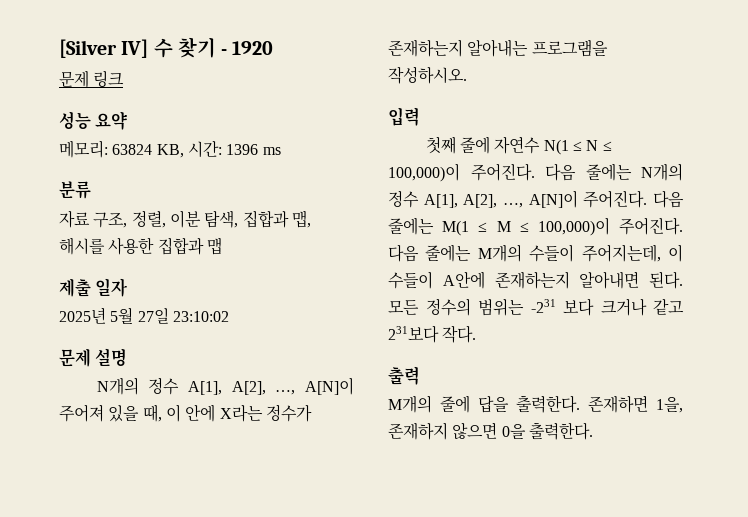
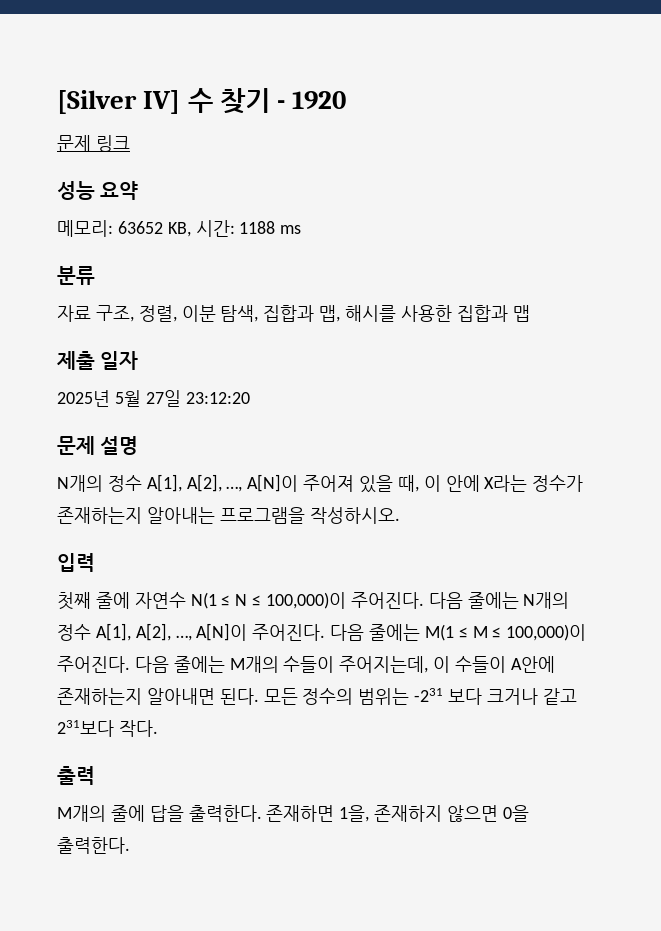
[112,144,153,155] 63824 -> [117,221,163,234] 63652
[226,144,259,155] 1396 -> [239,221,276,234] 1188
[172,311,229,322] 23:10:02 -> [185,392,250,404] 23:12:20

